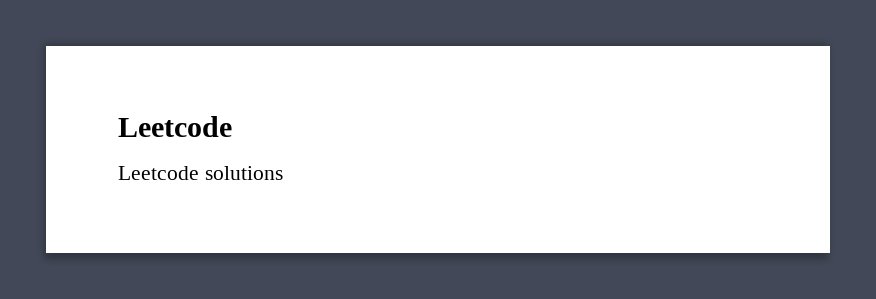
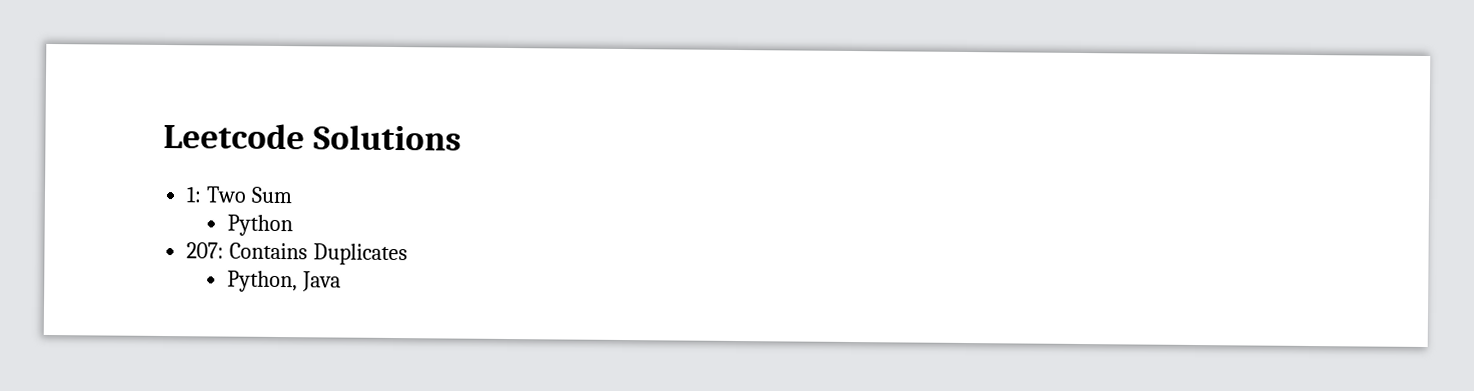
[118,116,232,137] [118,166,283,180] Leetcode // Leetcode solutions -> [163,122,463,151] [186,186,294,204] [227,214,294,237] [186,242,409,266] [227,270,341,293] Leetcode Solutions // 1: Two Sum // Python // 207: Contains Duplicates // Python, Java

